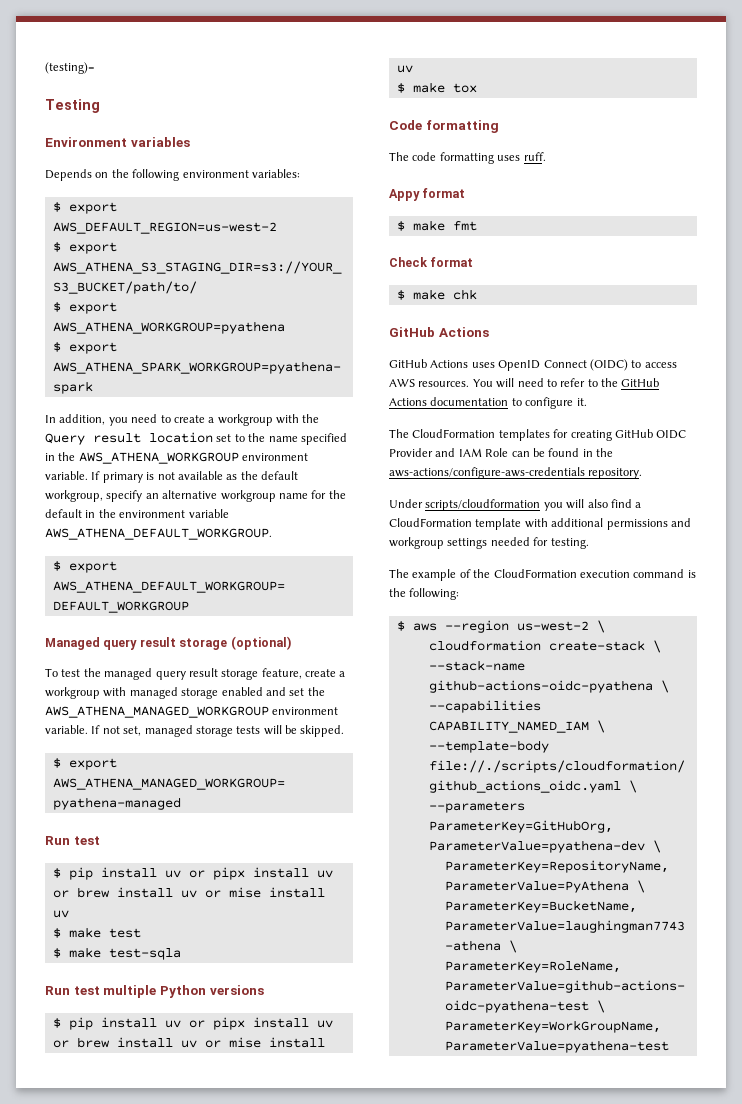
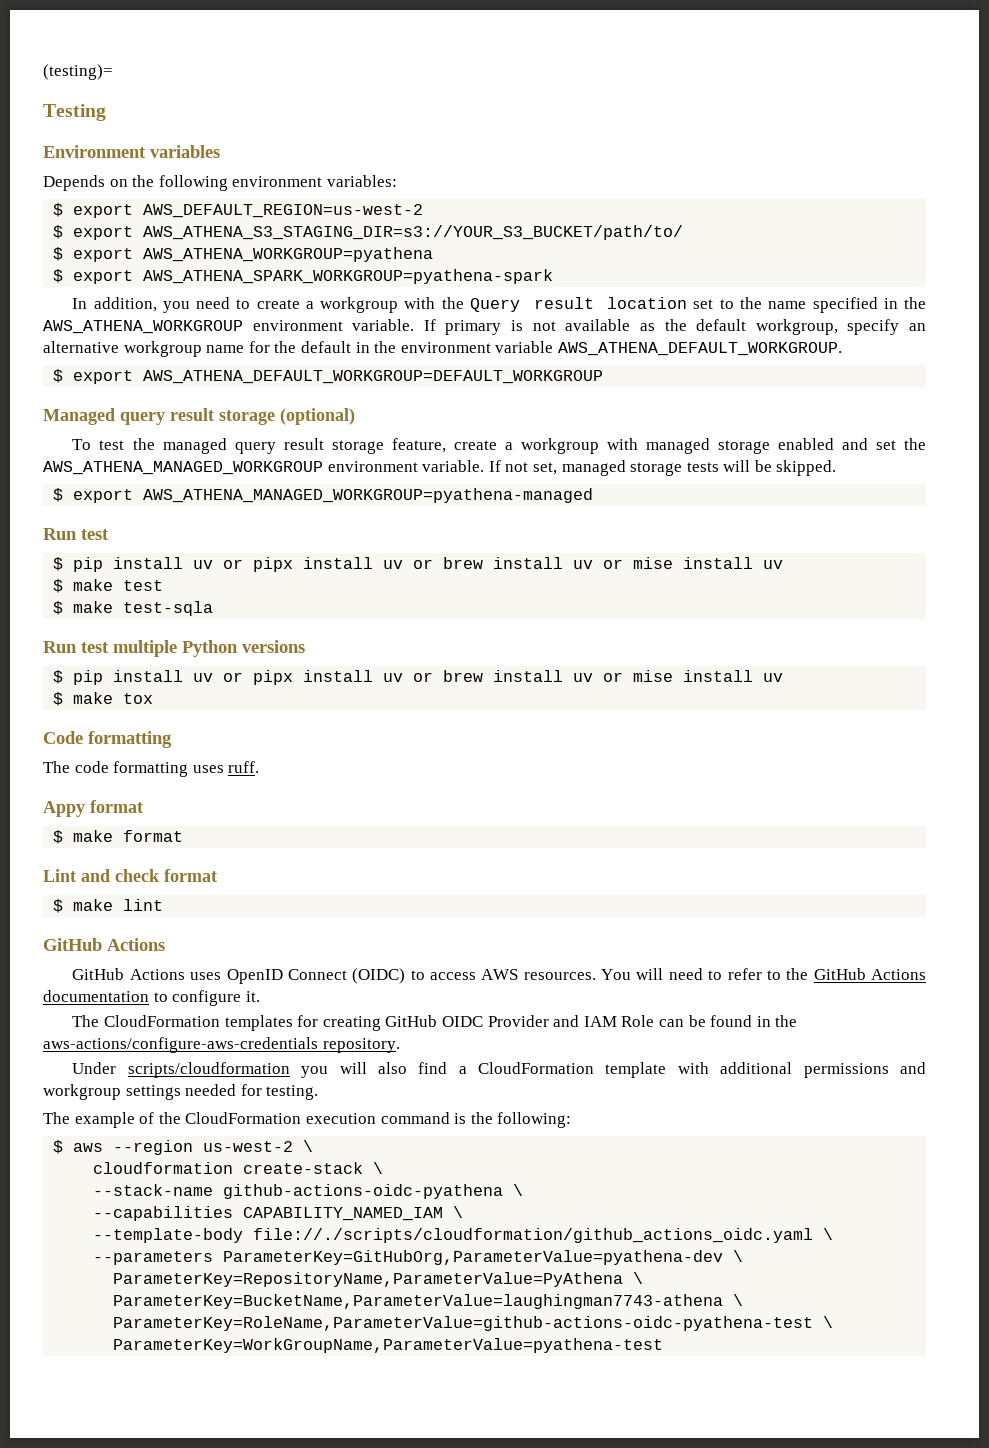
[452,221,477,231] [389,257,474,267] [396,289,477,300] fmt // Check format // $ make chk -> [123,830,184,842] [43,869,217,882] [53,899,164,913] format // Lint and check format // $ make lint

